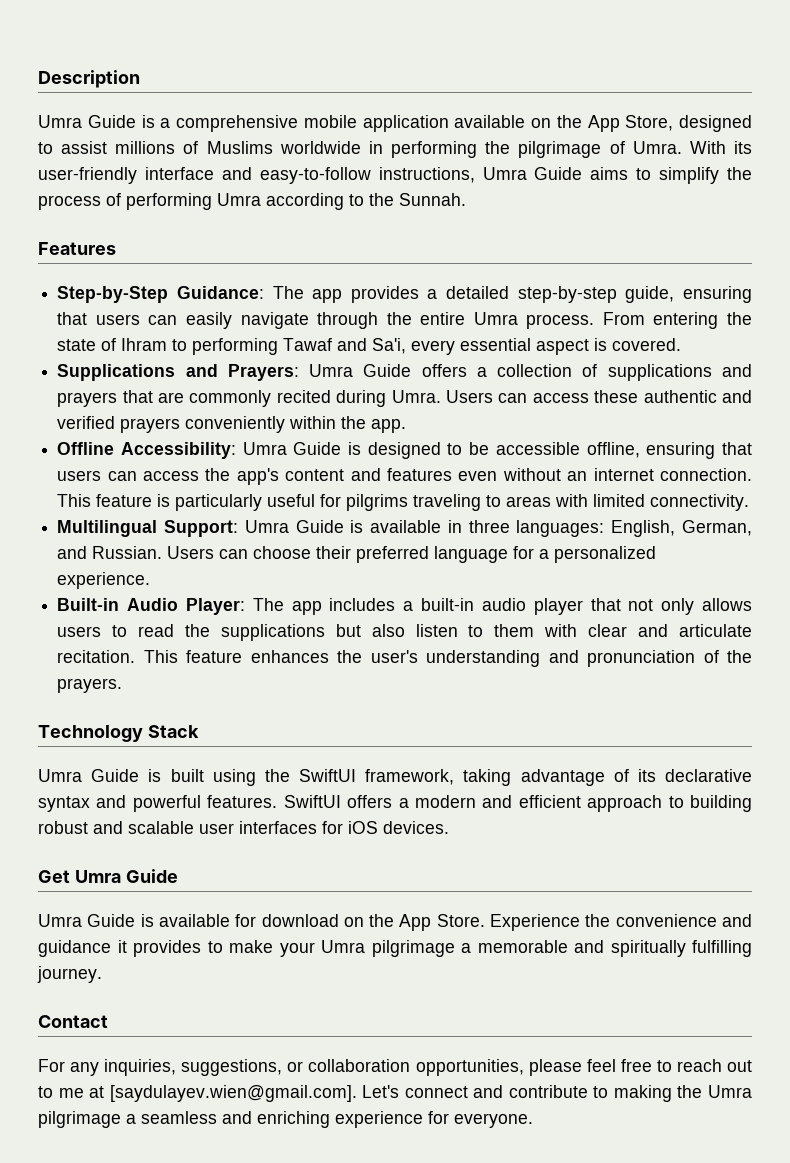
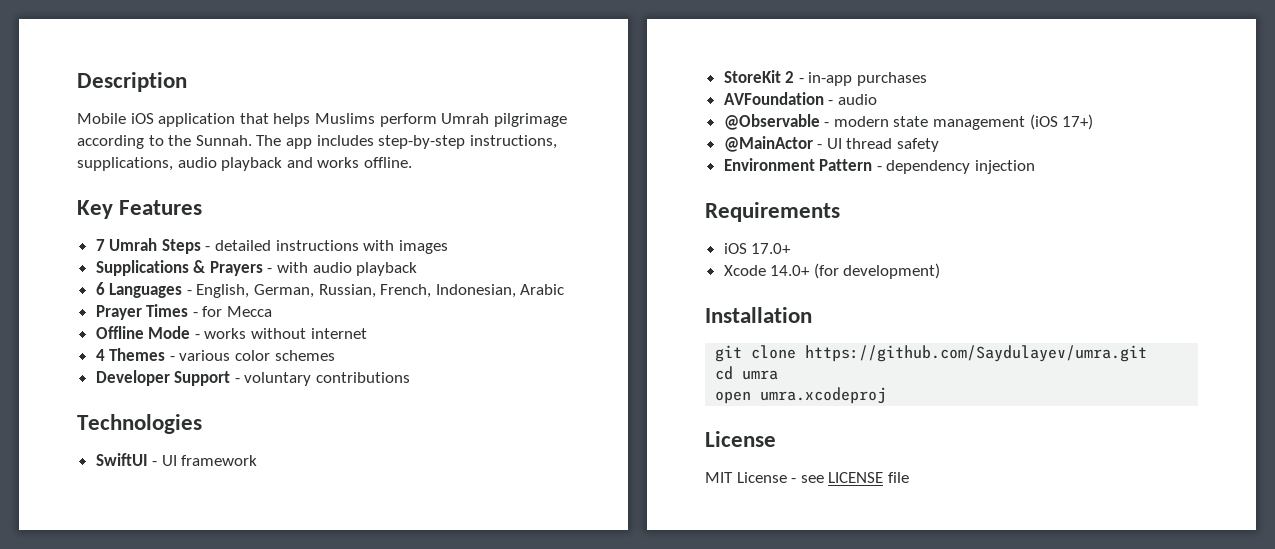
[38,115,752,132] [38,141,753,158] [38,167,752,184] [38,193,466,210] [38,242,116,255] [57,286,753,303] [57,312,752,329] [57,338,682,355] [57,364,752,381] [57,390,753,407] [57,416,407,433] [57,442,752,459] [57,468,753,485] [57,494,750,511] [57,520,752,537] [57,546,657,563] [57,572,151,589] [57,598,753,615] [57,624,752,641] [57,650,753,667] [57,678,123,693] [38,725,199,742] [38,769,752,786] [38,795,752,812] [38,821,449,834] [38,869,178,883] [38,914,752,931] [38,940,752,957] [37,966,102,983] [38,1015,108,1028] [38,1059,753,1076] [38,1085,752,1102] [38,1111,533,1128] Umra Guide is a comprehensive mobile application available on the App Store, designed to assist millions of Muslims worldwide in performing the pilgrimage of Umra. With its user-friendly interface and easy-to-follow instructions, Umra Guide aims to simplify the process of performing Umra according to the Sunnah. // Features // Step-by-Step Guidance: The app provides a detailed step-by-step guide, ensuring that users can easily navigate through the entire Umra process. From entering the state of Ihram to performing Tawaf and Sa'i, every essential aspect is covered. // Supplications and Prayers: Umra Guide offers a collection of supplications and prayers that are commonly recited during Umra. Users can access these authentic and verified prayers conveniently within the app. // Offline Accessibility: Umra Guide is designed to be accessible offline, ensuring that users can access the app's content and features even without an internet connection. This feature is particularly useful for pilgrims traveling to areas with limited connectivity. // Multilingual Support: Umra Guide is available in three languages: English, German, and Russian. Users can choose their preferred language for a personalized experience. // Built-in Audio Player: The app includes a built-in audio player that not only allows users to read the supplications but also listen to them with clear and articulate recitation. This feature enhances the user's understanding and pronunciation of the prayers. // Technology Stack // Umra Guide is built using the SwiftUI framework, taking advantage of its declarative syntax and powerful features. SwiftUI offers a modern and efficient approach to building robust and scalable user interfaces for iOS devices. // Get Umra Guide // Umra Guide is available for download on the App Store. Experience the convenience and guidance it provides to make your Umra pilgrimage a memorable and spiritually fulfilling journey. // Contact // For any inquiries, suggestions, or collaboration opportunities, please feel free to reach out to me at [saydulayev.wien@gmail.com]. Let's connect and contribute to making the Umra pilgrimage a seamless and enriching experience for everyone. -> [77,113,567,127] [77,135,557,149] [77,157,412,171] [77,200,203,219] [95,238,448,254] [95,260,418,276] [95,282,565,298] [95,304,273,320] [95,326,367,339] [95,348,335,361] [95,370,411,386] [77,414,202,434] [95,453,258,466] [723,70,928,86] [723,92,877,105] [723,114,1094,130] [723,136,940,152] [723,158,1036,174] [705,202,840,222] [723,243,792,254] [723,263,941,279] [705,307,812,323] [715,345,1148,362] [715,366,779,380] [715,387,887,404] [705,431,776,447] [705,472,909,483] Mobile iOS application that helps Muslims perform Umrah pilgrimage according to the Sunnah. The app includes step-by-step instructions, supplications, audio playback and works offline. // Key Features // 7 Umrah Steps - detailed instructions with images // Supplications & Prayers - with audio playback // 6 Languages - English, German, Russian, French, Indonesian, Arabic // Prayer Times - for Mecca // Offline Mode - works without internet // 4 Themes - various color schemes // Developer Support - voluntary contributions // Technologies // SwiftUI - UI framework // StoreKit 2 - in-app purchases // AVFoundation - audio // @Observable - modern state management (iOS 17+) // @MainActor - UI thread safety // Environment Pattern - dependency injection // Requirements // iOS 17.0+ // Xcode 14.0+ (for development) // Installation // git clone https://github.com/Saydulayev/umra.git // cd umra // open umra.xcodeproj // License // MIT License - see LICENSE file

